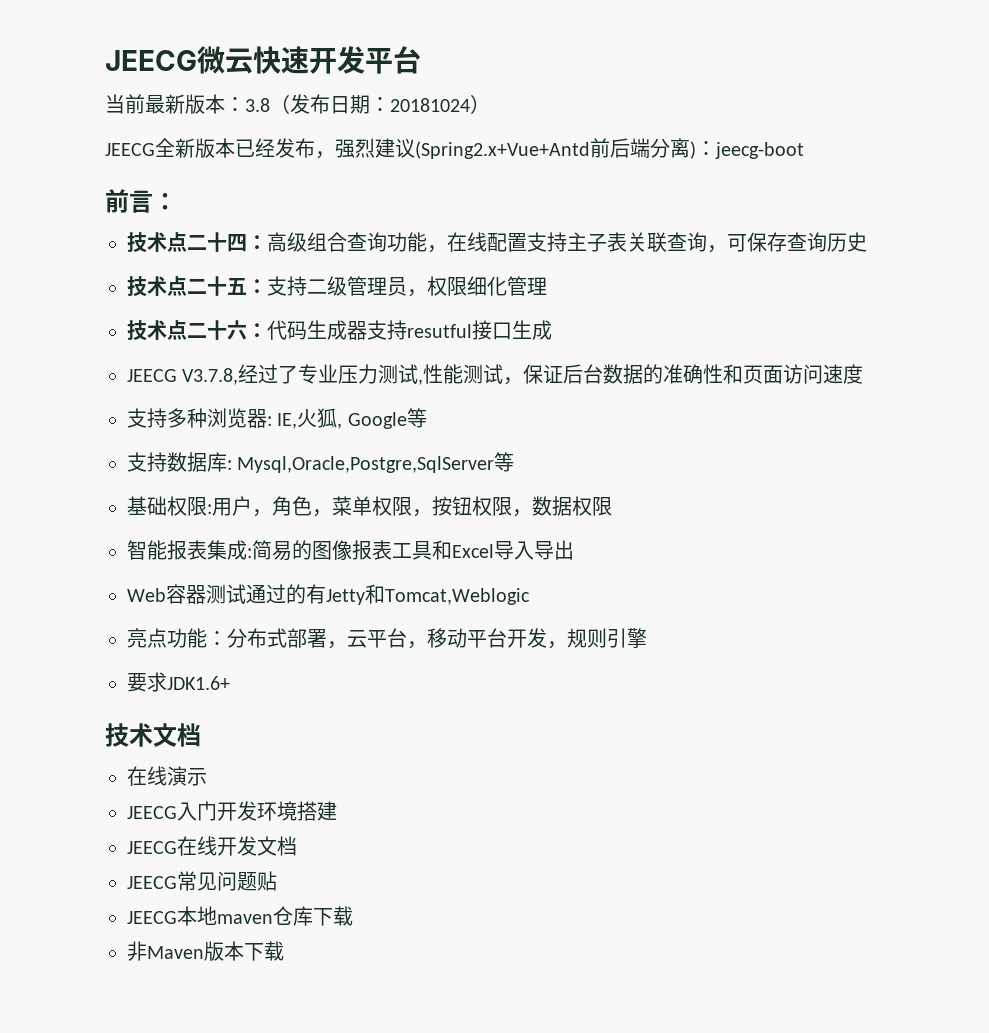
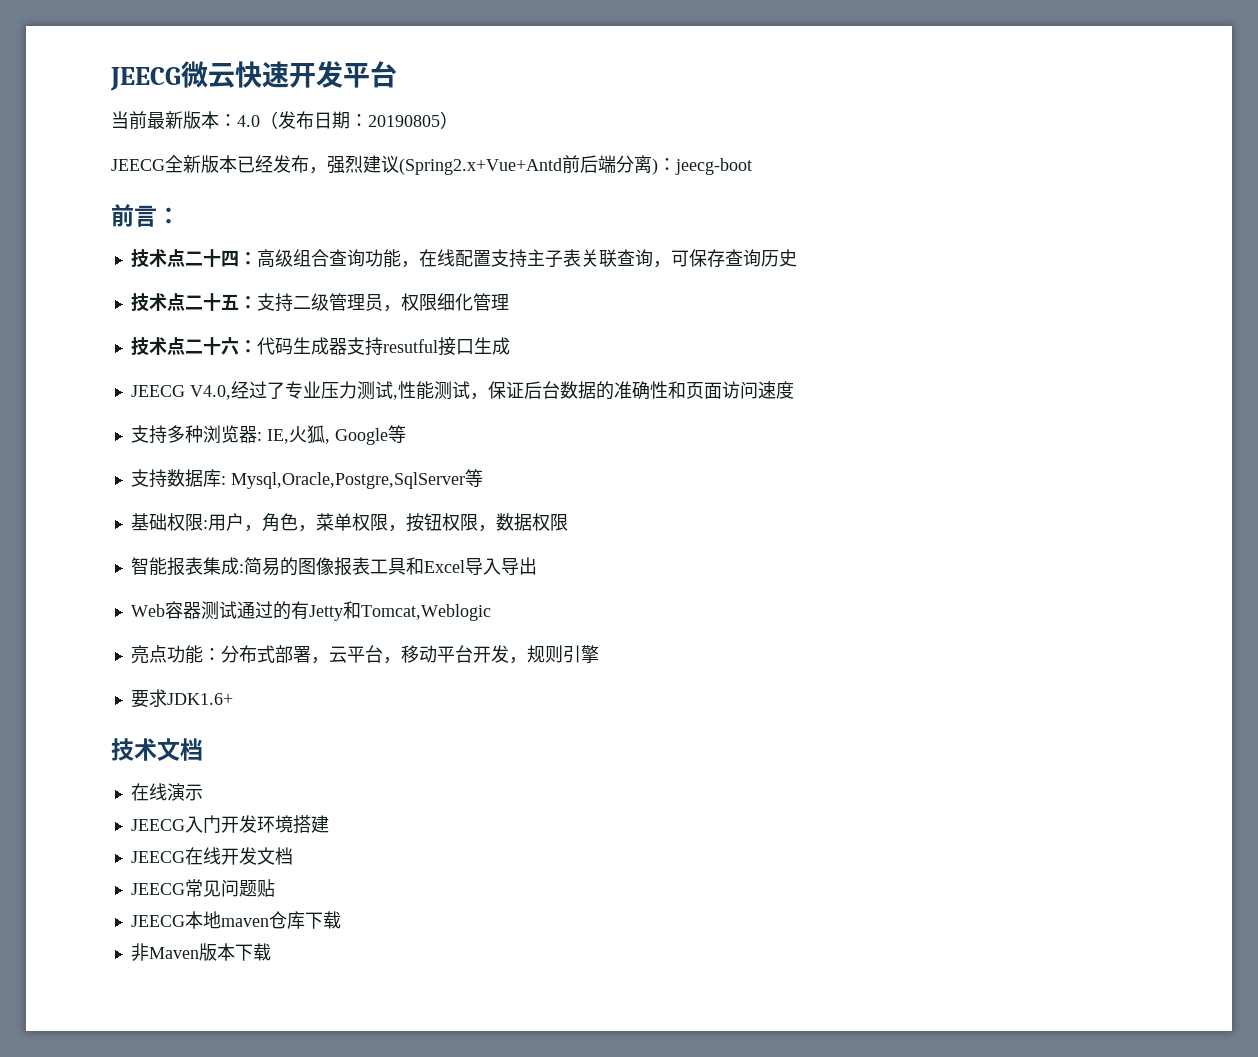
[245,98,270,112] 3.8 -> [237,115,260,127] 4.0
[390,98,470,112] 20181024 -> [368,115,440,127] 20190805
[182,368,239,385] V3.7.8, -> [189,385,231,400] V4.0,

